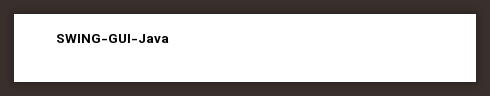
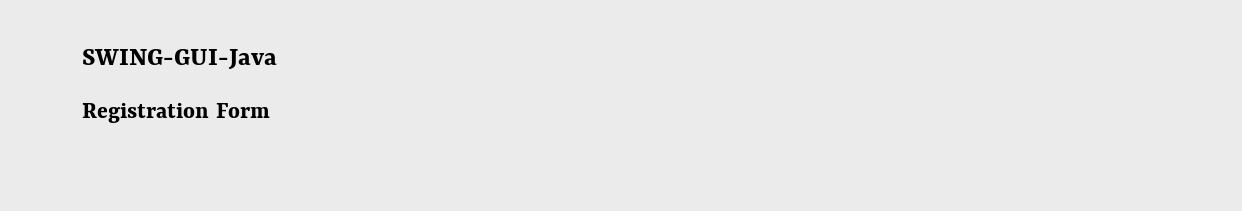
(169, 38) none -> [82,103,270,123] // Registration Form

